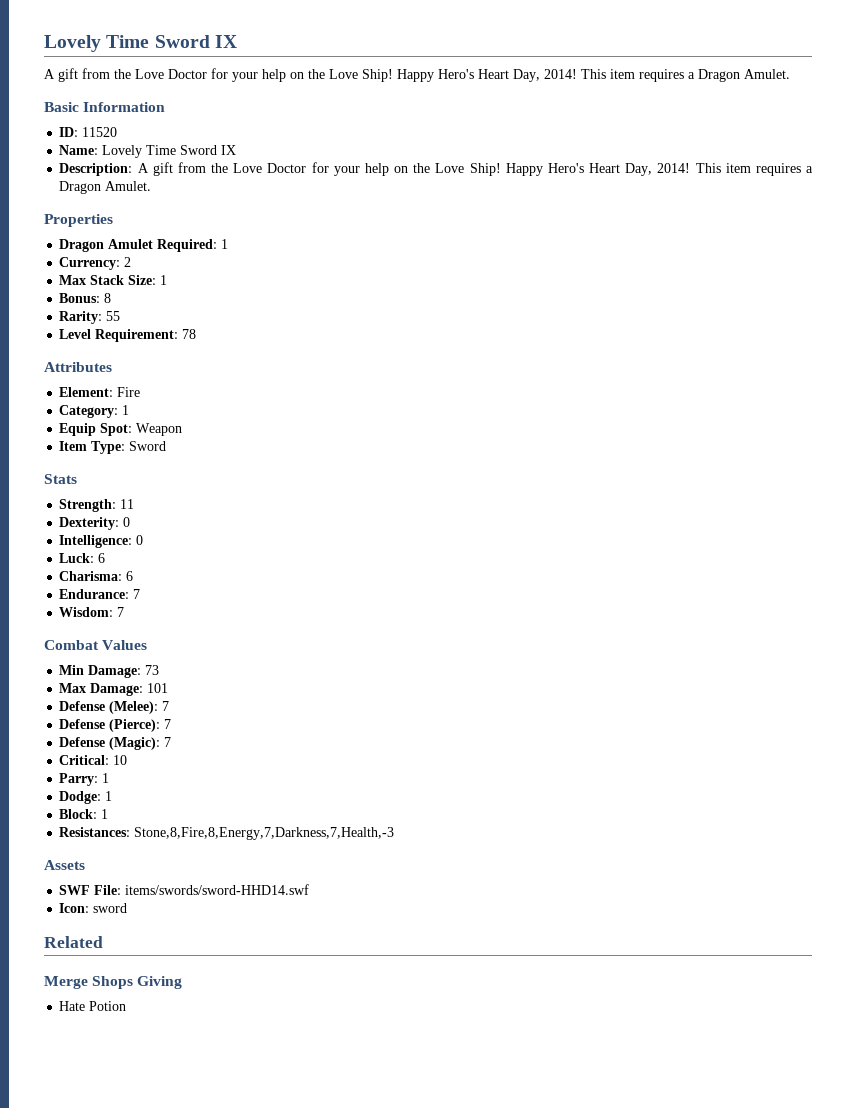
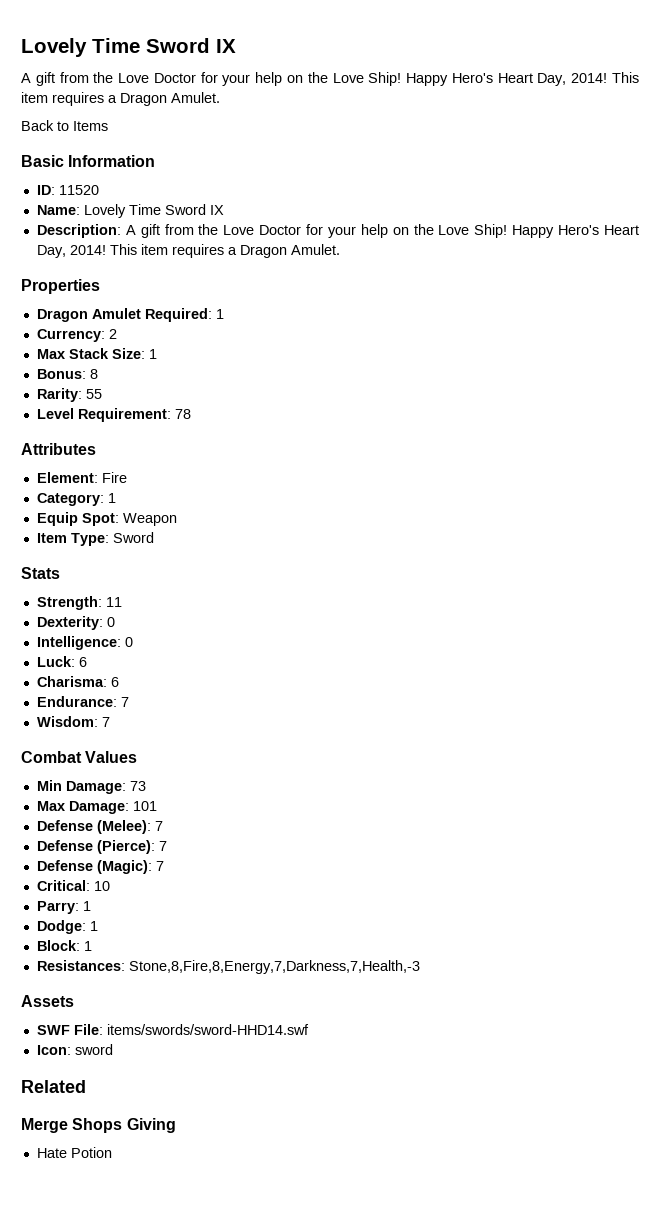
(790, 74) none -> [21,120,108,131] // Back to Items

